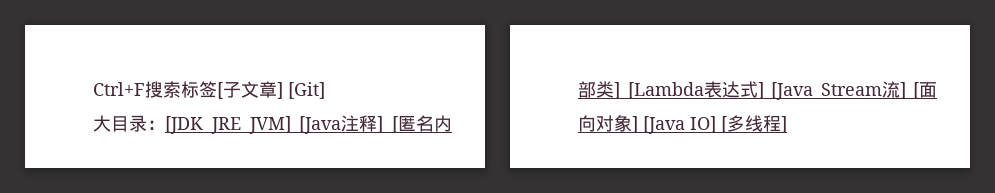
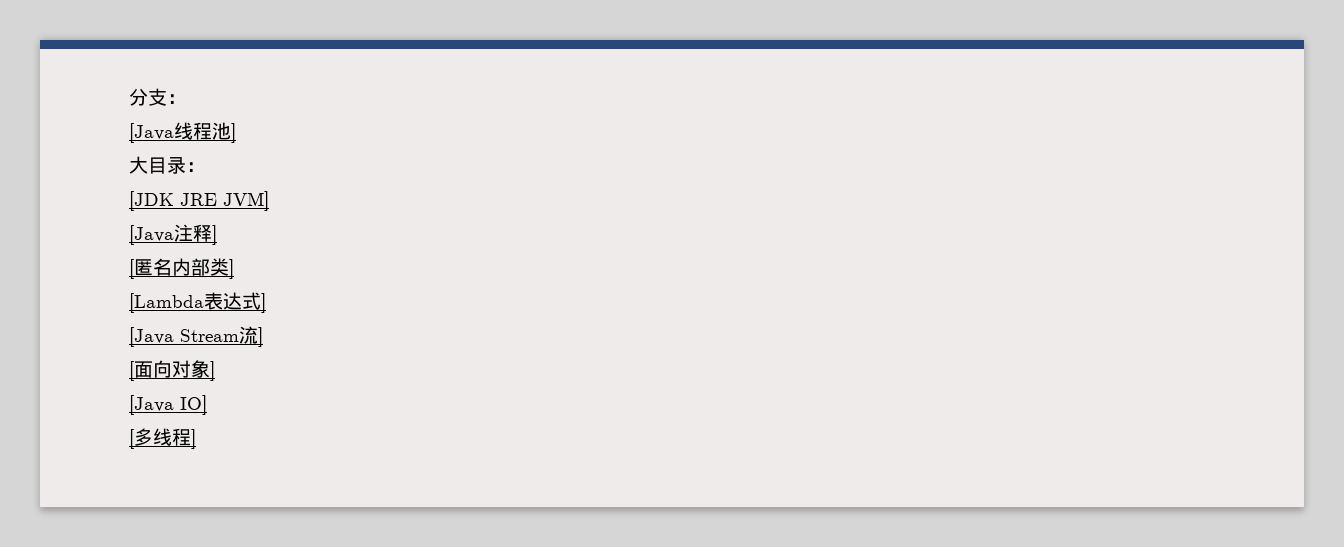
[93,81,325,99] Ctrl+F搜索标签[子文章] [Git] -> [129,88,186,106] [129,122,236,143] 分支： // [Java线程池]
(165, 125) none -> (205, 167) //
(291, 125) none -> (269, 201) //
(384, 124) none -> (217, 235) //
(620, 90) none -> (234, 269) //
(764, 90) none -> (266, 303) //
(906, 90) none -> (263, 337) //
(638, 124) none -> (215, 371) //
(716, 124) none -> (207, 405) //

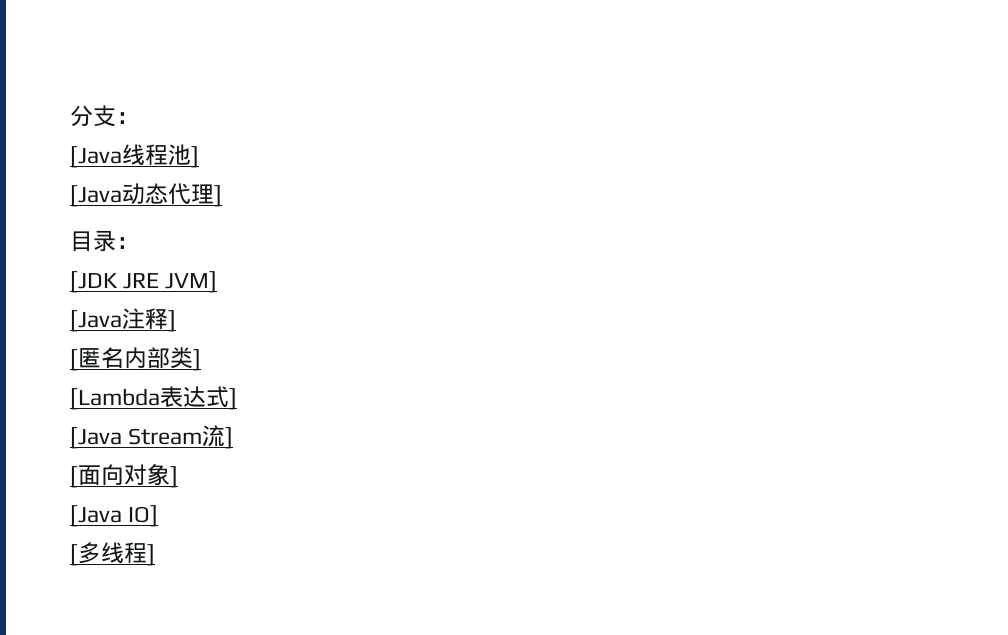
[129,156,148,174] 大 -> [70,183,222,207] [Java动态代理] //

